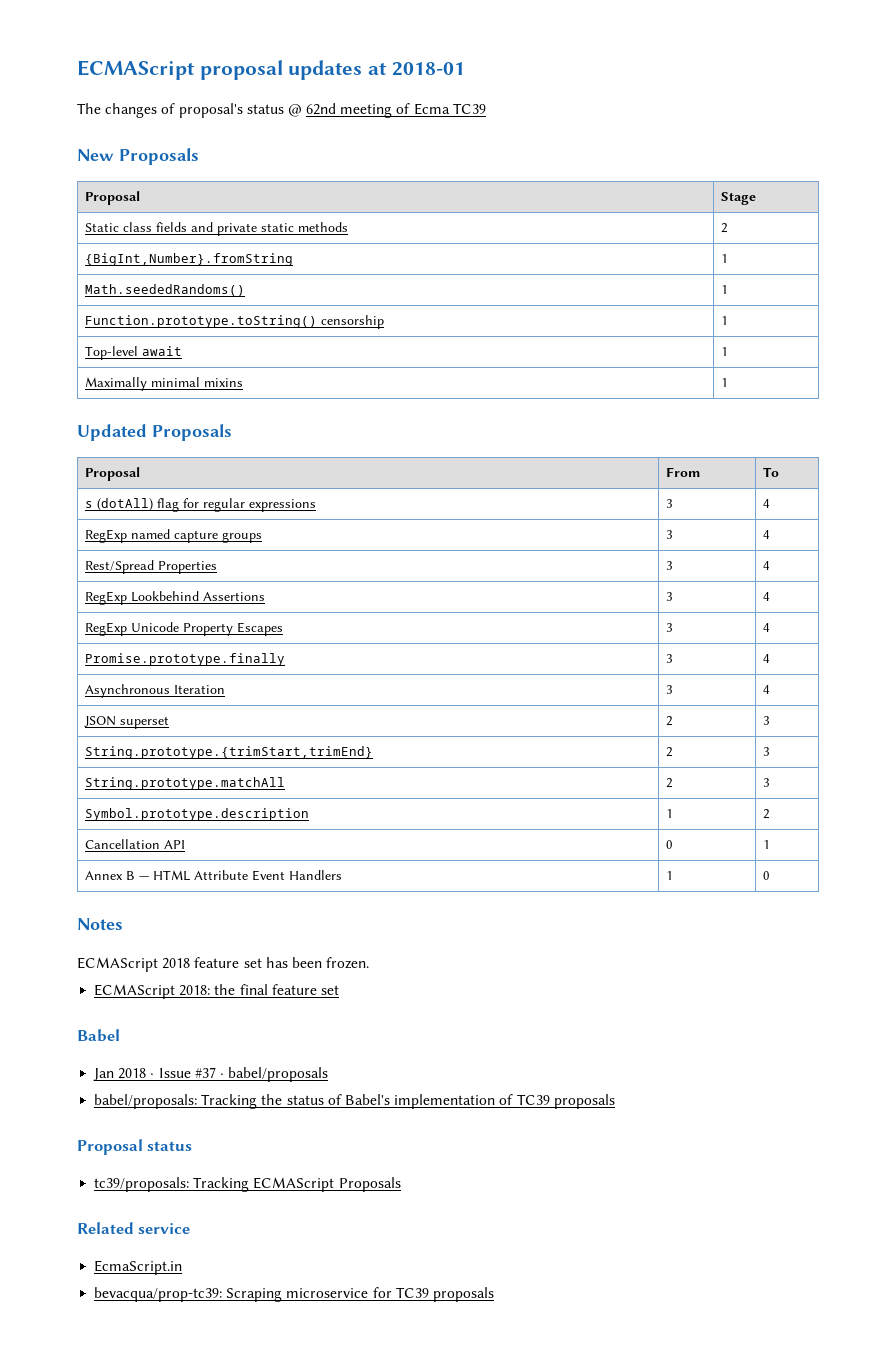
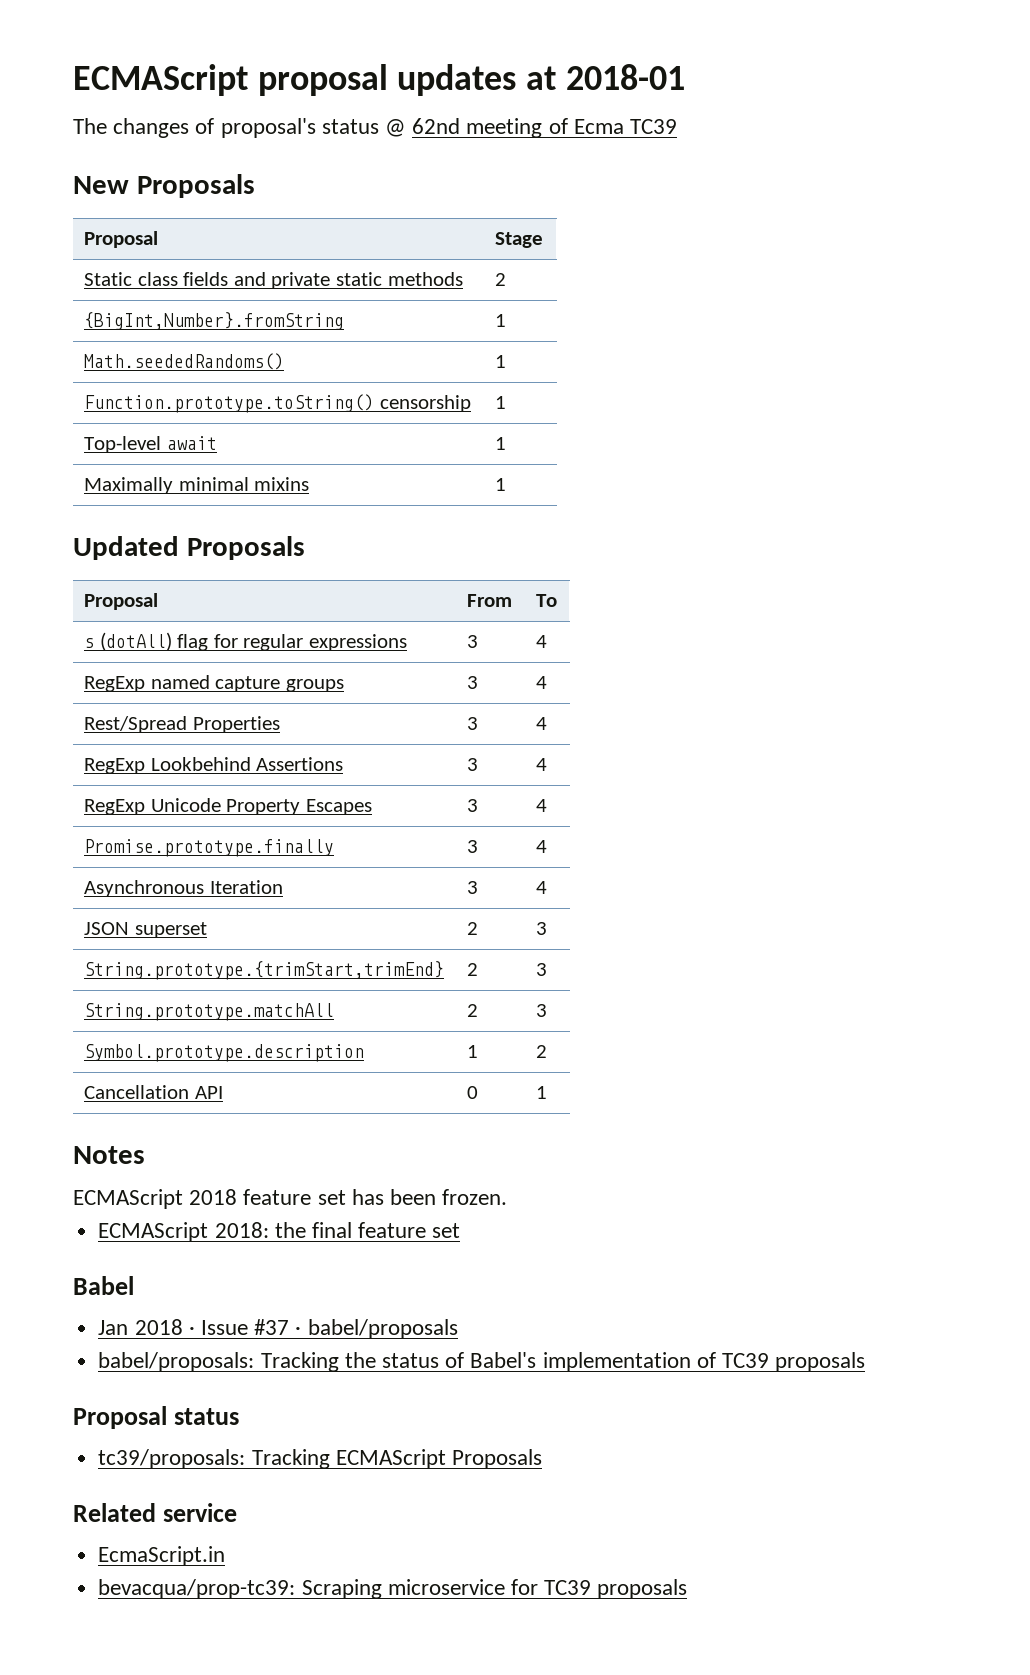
[84,870,342,881] [665,871,673,880] [762,871,770,880] // Annex B — HTML Attribute Event Handlers | 1 | 0 -> (548, 1092) none

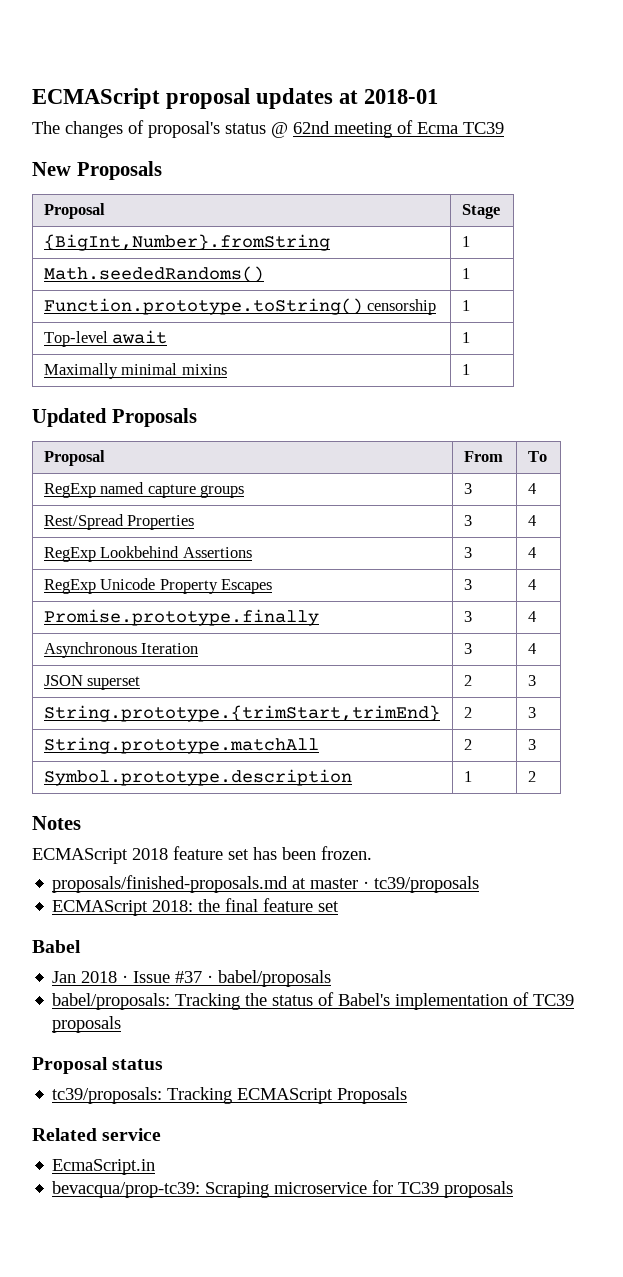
[84,272,463,289] [495,273,507,286] // Static class fields and private static methods | 2 -> (500, 211) none
[84,632,407,651] [467,635,479,648] [536,635,548,648] // s (dotAll) flag for regular expressions | 3 | 4 -> (547, 456) none
[84,1085,223,1099] [467,1086,479,1099] [536,1086,548,1099] // Cancellation API | 0 | 1 -> (536, 776) none
(508, 1197) none -> [52,875,480,893] // proposals/finished-proposals.md at master · tc39/proposals

